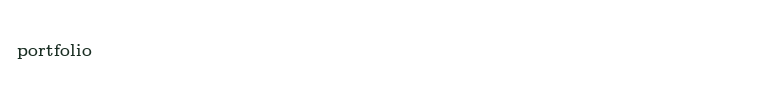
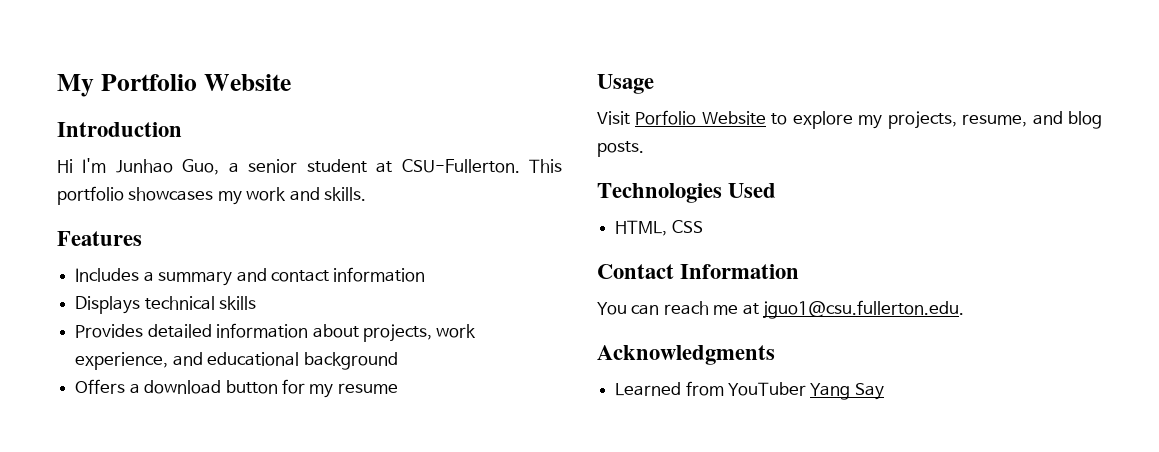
[17,44,92,59] portfolio -> [57,74,291,97] [57,122,182,137] [57,158,563,175] [57,186,367,205] [57,231,142,246] [75,267,426,286] [75,296,257,314] [75,323,477,342] [75,352,398,370] [75,379,398,398] [597,74,654,94] [597,110,1102,129] [597,141,644,157] [597,183,777,203] [615,220,703,236] [597,264,800,279] [597,300,965,319] [597,345,775,365] [615,381,884,400] My Portfolio Website // Introduction // Hi I'm Junhao Guo, a senior student at CSU-Fullerton. This portfolio showcases my work and skills. // Features // Includes a summary and contact information // Displays technical skills // Provides detailed information about projects, work experience, and educational background // Offers a download button for my resume // Usage // Visit Porfolio Website to explore my projects, resume, and blog posts. // Technologies Used // HTML, CSS // Contact Information // You can reach me at jguo1@csu.fullerton.edu. // Acknowledgments // Learned from YouTuber Yang Say

